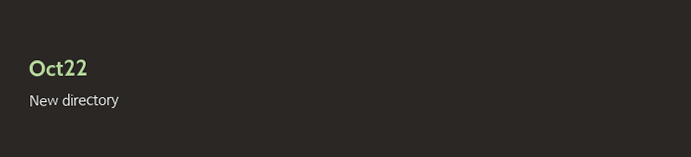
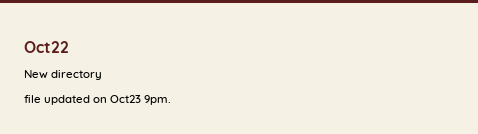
(120, 101) none -> [24,95,172,105] // file updated on Oct23 9pm.

